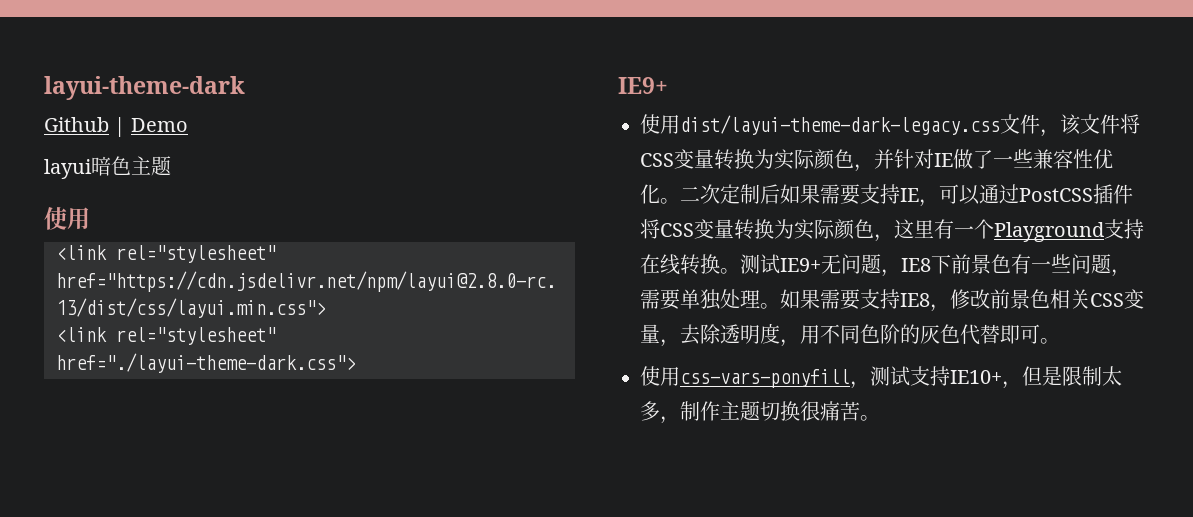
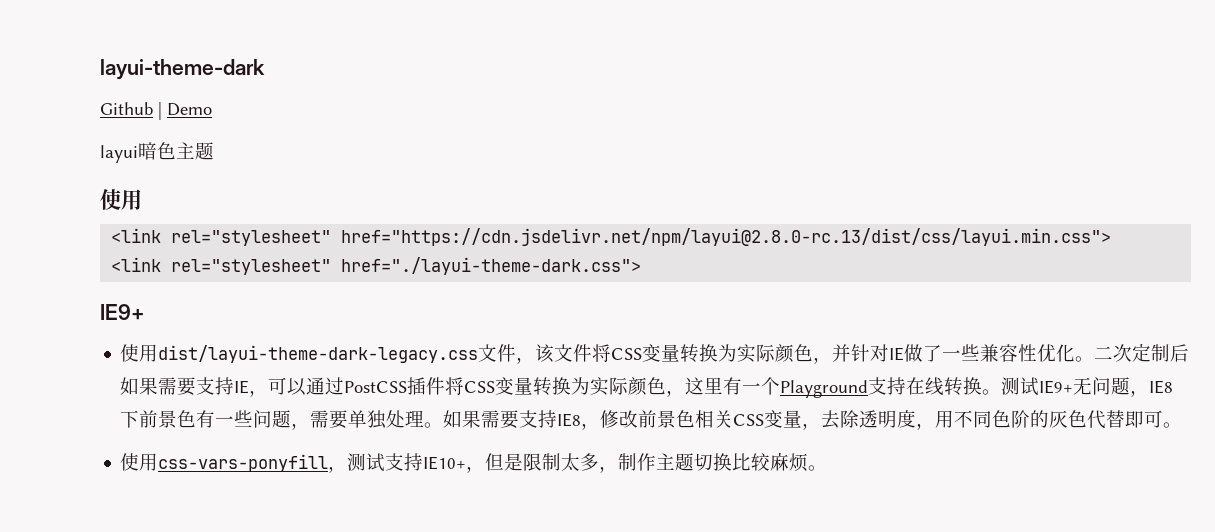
[800,401,860,421] 很痛苦 -> [732,452,809,472] 比较麻烦

